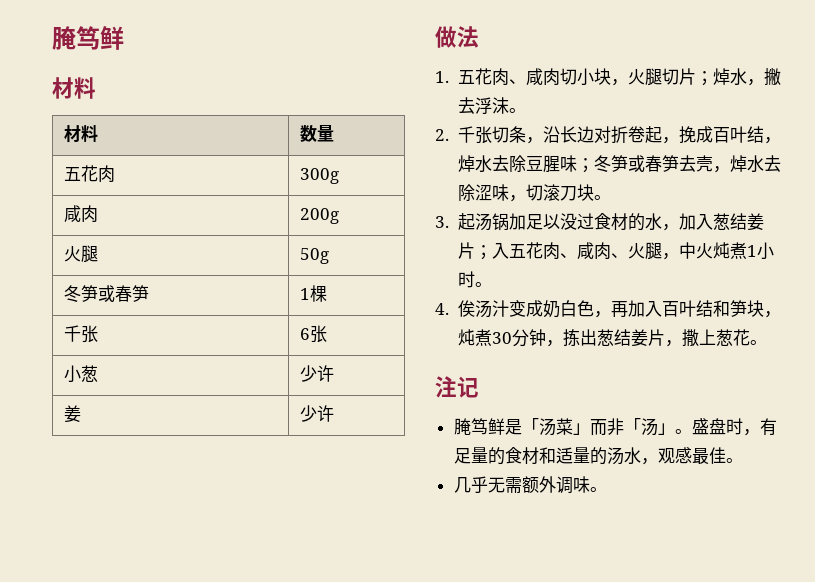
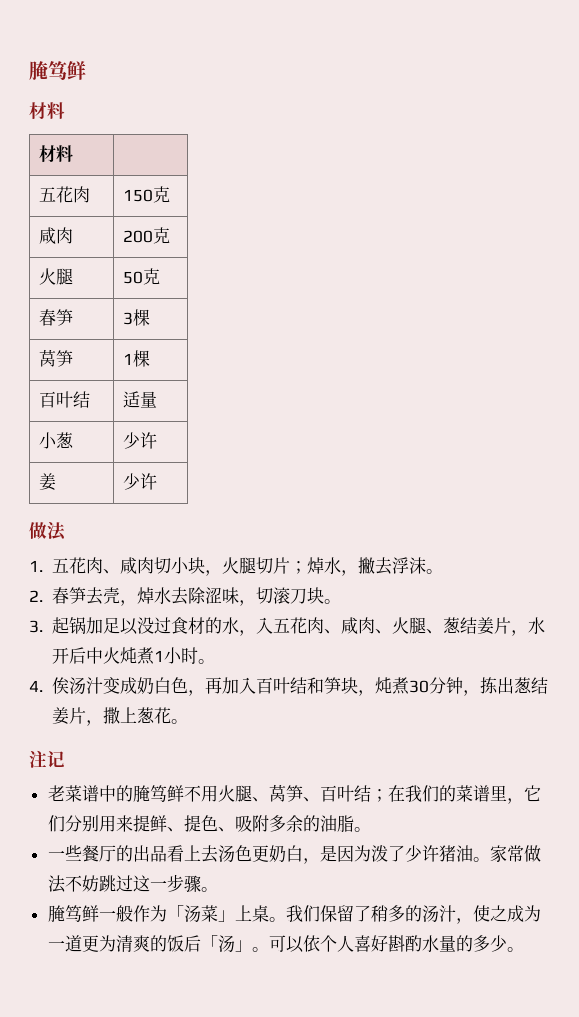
[300,125,335,142] 数量 -> (74, 153) none
[300,168,340,184] 300g -> [123,186,171,203] 150克
[300,208,340,224] 200g -> [123,227,171,244] 200克
[300,248,330,264] [64,285,133,302] 50g // 冬笋或春 -> [123,268,161,285] [39,309,74,326] [123,309,151,326] [39,349,57,367] 50克 // 春笋 | 3棵 // 莴
[64,325,99,343] [300,325,328,343] 千张 | 6张 -> [39,391,91,408] [123,391,158,408] 百叶结 | 适量
[457,126,781,144] [457,155,645,173] 千张切条，沿长边对折卷起，挽成百叶结，焯水去除豆腥味；冬笋或 -> (43, 596) none
[474,213,492,231] 汤 -> (69, 625) none
[678,213,764,230] [457,242,492,260] 加入葱结姜片； -> (256, 633) none
[661,253,679,260] ， -> [425,617,545,636] [51,647,86,664] 、葱结姜片，水开后
[453,418,777,436] [453,447,743,465] [453,476,590,494] 腌笃鲜是「汤菜」而非「汤」。盛盘时，有足量的食材和适量的汤水，观感最佳。 // 几乎无需额外调味 -> [47,784,541,804] [47,815,371,832] [47,845,541,864] [47,874,218,893] [47,905,541,924] [47,935,507,953] 老菜谱中的腌笃鲜不用火腿、莴笋、百叶结；在我们的菜谱里，它们分别用来提鲜、提色、吸附多余的油脂。 // 一些餐厅的出品看上去汤色更奶白，是因为泼了少许猪油。家常做法不妨跳过这一步骤。 // 腌笃鲜一般作为「汤菜」上桌。我们保留了稍多的汤汁，使之成为一道更为清爽的饭后「汤」。可以依个人喜好斟酌水量的多少

